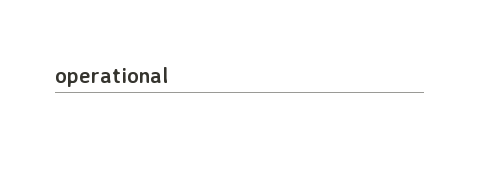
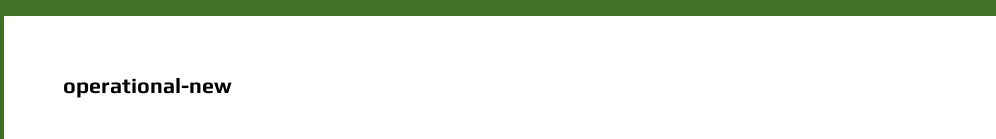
[55,67,168,87] operational -> [63,77,232,98] operational-new

